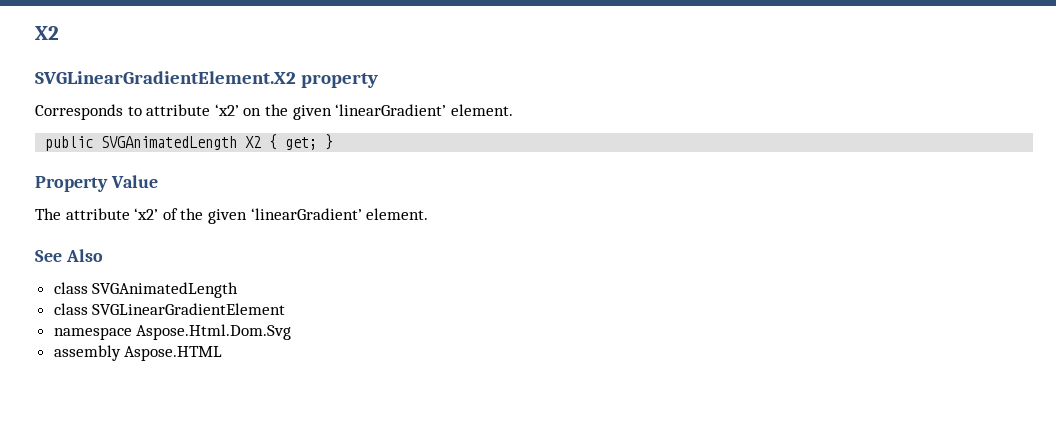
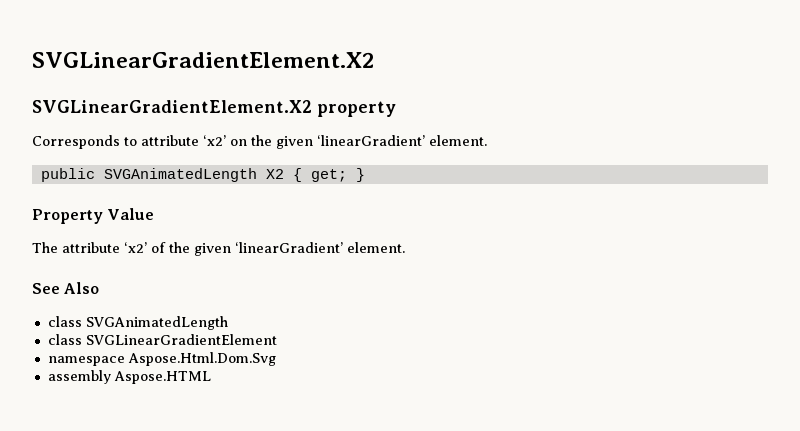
[35,26,59,40] X2 -> [32,52,374,68] SVGLinearGradientElement.X2

